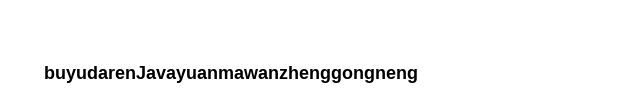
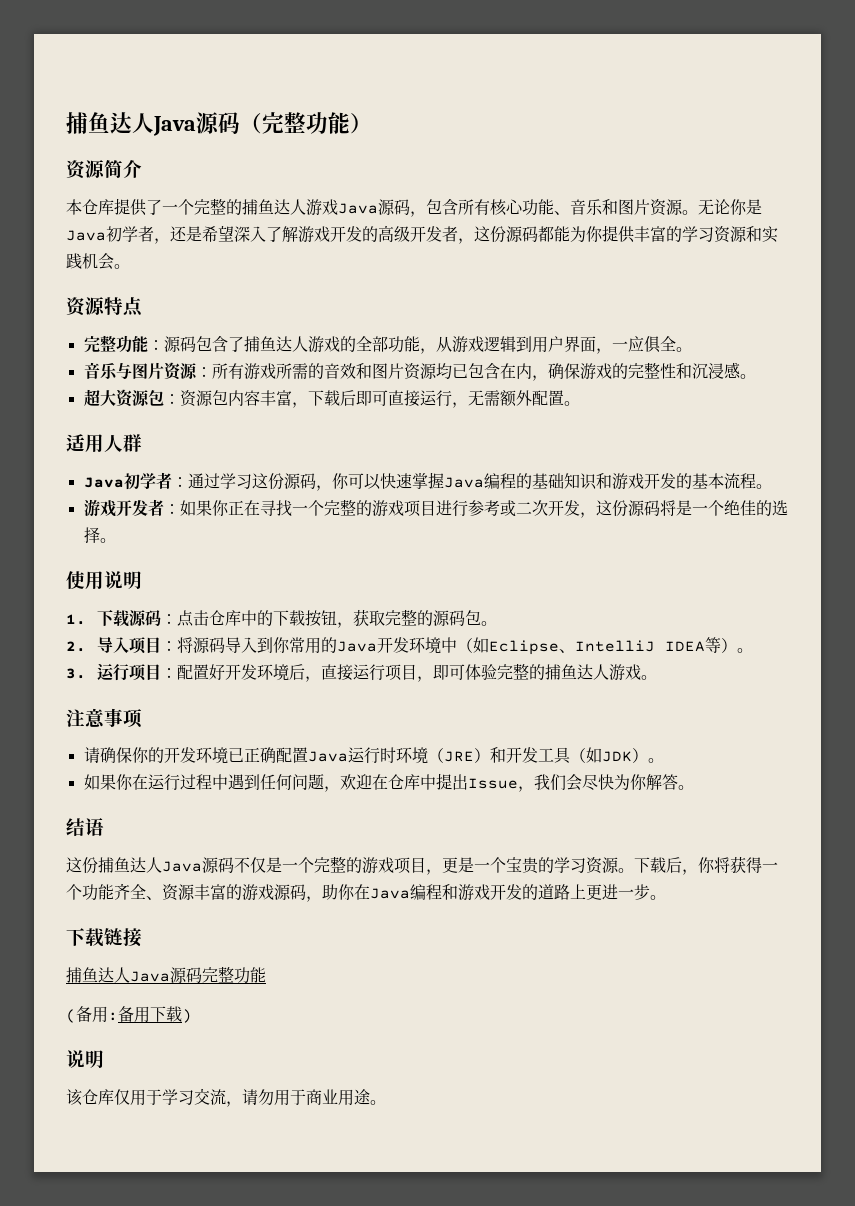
[44,66,418,83] buyudarenJavayuanmawanzhenggongneng -> [66,112,372,136] [66,160,142,179] [66,198,762,217] [66,225,778,244] [66,253,130,270] [66,297,143,317] [83,335,692,354] [83,362,756,381] [83,389,580,408] [66,434,142,453] [83,472,772,491] [83,499,788,518] [83,527,116,543] [66,571,142,590] [66,609,497,628] [66,637,753,655] [66,663,657,682] [66,708,143,728] [83,747,664,764] [83,773,694,792] [66,818,104,837] [66,856,778,875] [66,883,666,902] [66,928,142,947] [66,966,266,984] [66,1006,192,1023] [66,1050,104,1068] [66,1088,386,1107] 捕鱼达人Java源码（完整功能） // 资源简介 // 本仓库提供了一个完整的捕鱼达人游戏Java源码，包含所有核心功能、音乐和图片资源。无论你是Java初学者，还是希望深入了解游戏开发的高级开发者，这份源码都能为你提供丰富的学习资源和实践机会。 // 资源特点 // 完整功能：源码包含了捕鱼达人游戏的全部功能，从游戏逻辑到用户界面，一应俱全。 // 音乐与图片资源：所有游戏所需的音效和图片资源均已包含在内，确保游戏的完整性和沉浸感。 // 超大资源包：资源包内容丰富，下载后即可直接运行，无需额外配置。 // 适用人群 // Java初学者：通过学习这份源码，你可以快速掌握Java编程的基础知识和游戏开发的基本流程。 // 游戏开发者：如果你正在寻找一个完整的游戏项目进行参考或二次开发，这份源码将是一个绝佳的选择。 // 使用说明 // 1.下载源码：点击仓库中的下载按钮，获取完整的源码包。 // 2.导入项目：将源码导入到你常用的Java开发环境中（如Eclipse、IntelliJ IDEA等）。 // 3.运行项目：配置好开发环境后，直接运行项目，即可体验完整的捕鱼达人游戏。 // 注意事项 // 请确保你的开发环境已正确配置Java运行时环境（JRE）和开发工具（如JDK）。 // 如果你在运行过程中遇到任何问题，欢迎在仓库中提出Issue，我们会尽快为你解答。 // 结语 // 这份捕鱼达人Java源码不仅是一个完整的游戏项目，更是一个宝贵的学习资源。下载后，你将获得一个功能齐全、资源丰富的游戏源码，助你在Java编程和游戏开发的道路上更进一步。 // 下载链接 // 捕鱼达人Java源码完整功能 // (备用:备用下载) // 说明 // 该仓库仅用于学习交流，请勿用于商业用途。

